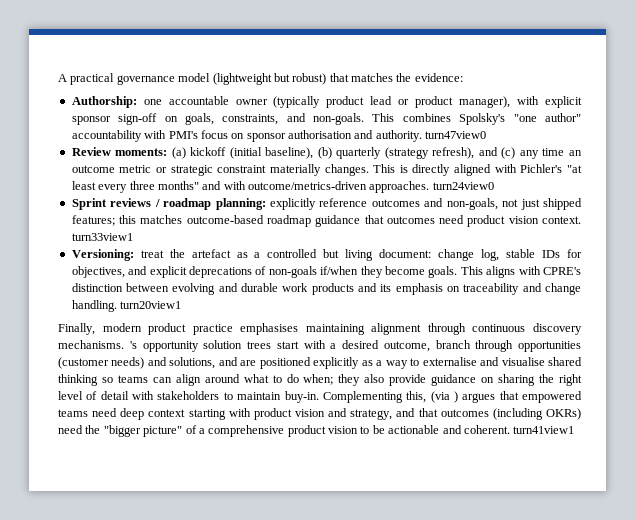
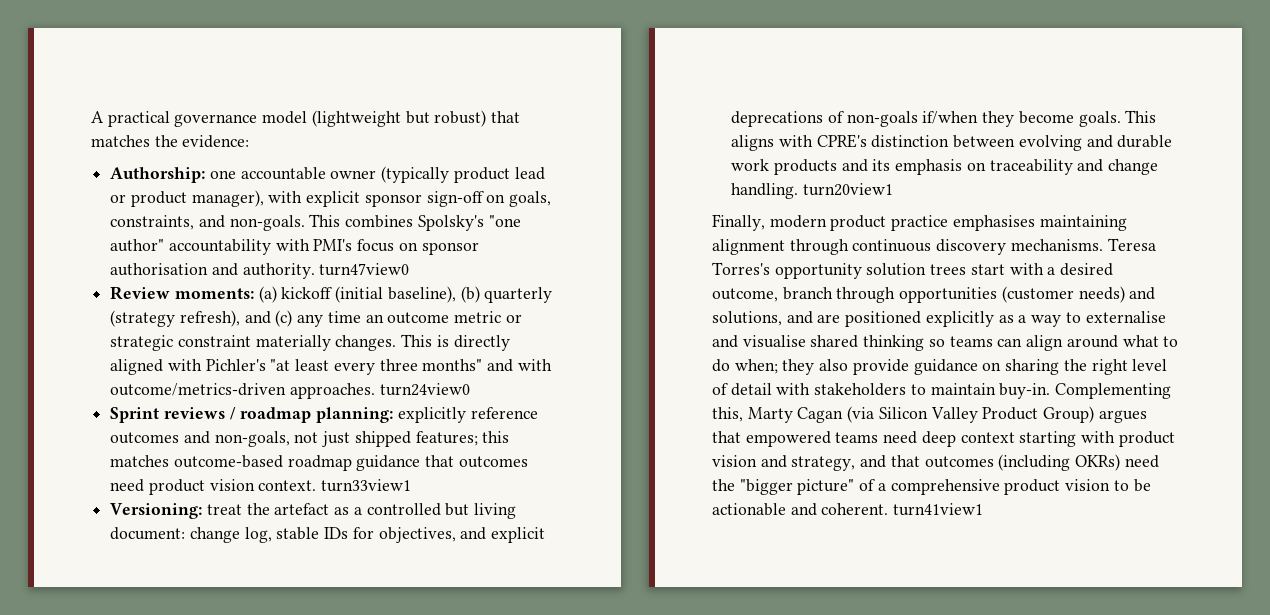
[129,341,137,349] 's -> [1107,238,1156,251] [712,262,770,275] Teresa Torres's
[430,391,458,403] (via ) -> [747,406,1095,423] Marty Cagan (via Silicon Valley Product Group)

